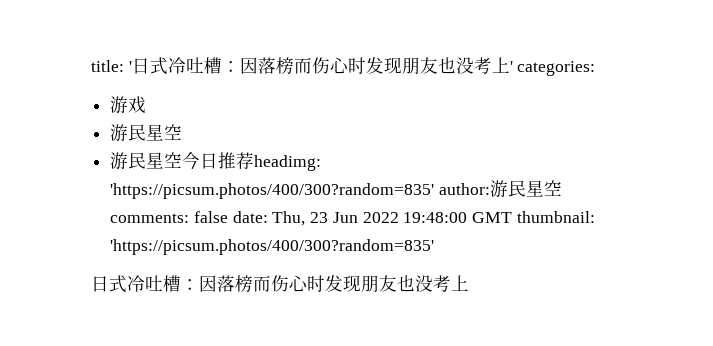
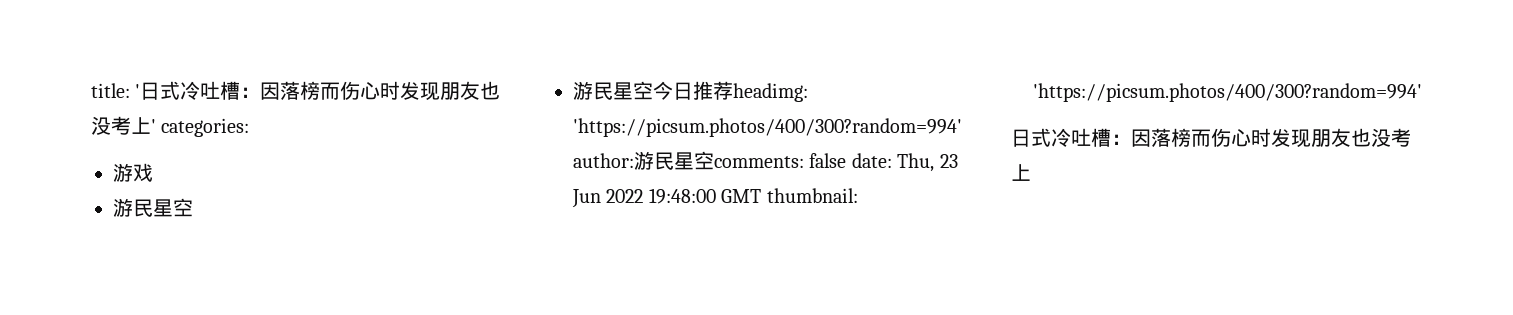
[110,183,435,199] 'https://picsum.photos/400/300?random=835' -> [573,118,962,137] 'https://picsum.photos/400/300?random=994'
[110,239,435,255] 'https://picsum.photos/400/300?random=835' -> [1033,83,1422,102] 'https://picsum.photos/400/300?random=994'

